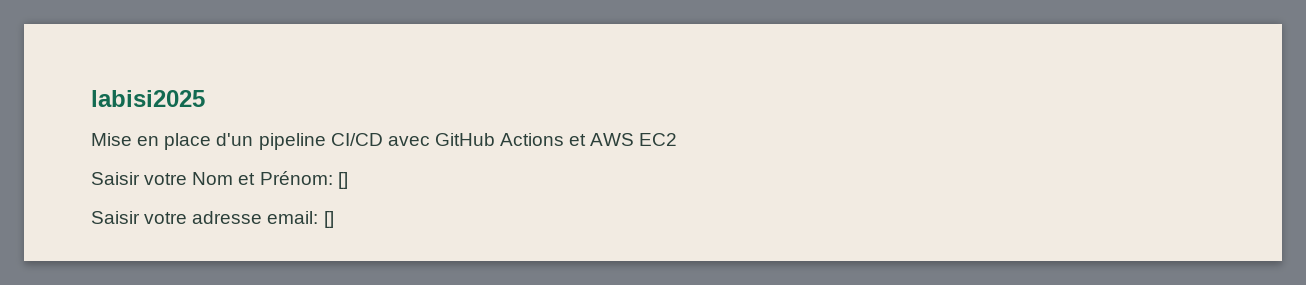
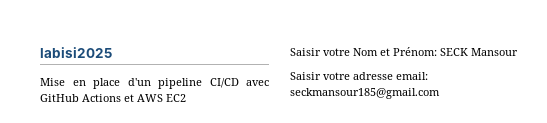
[337,172,348,189] [] -> [440,48,518,56] SECK Mansour
[323,211,334,228] [] -> [290,88,440,99] seckmansour185@gmail.com

